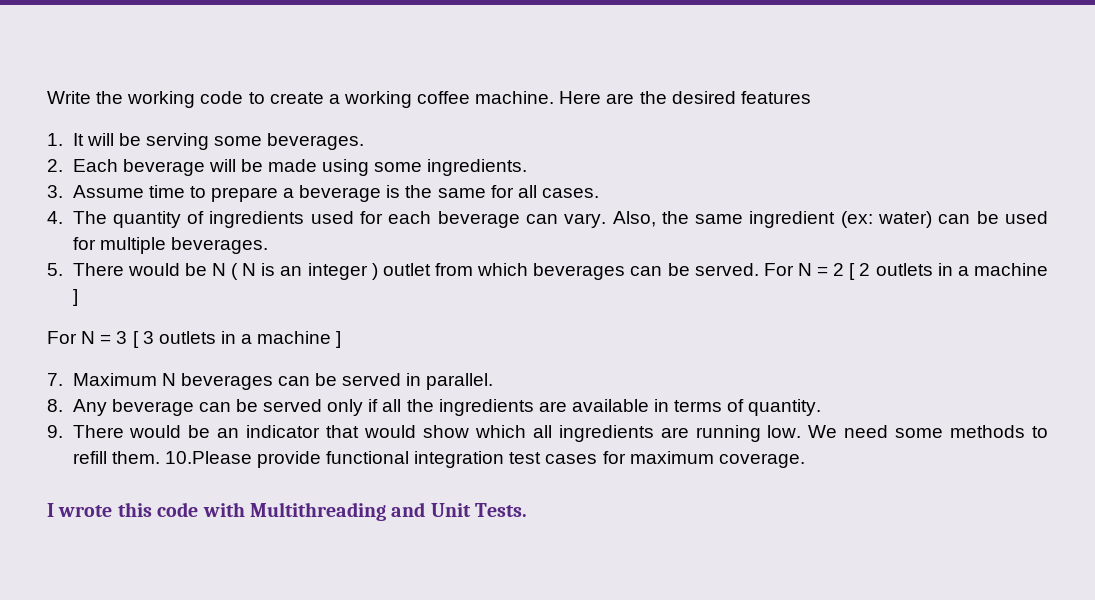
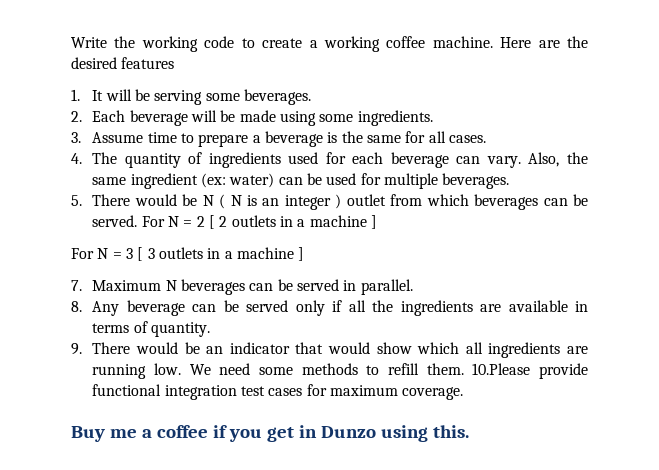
[47,502,528,521] I wrote this code with Multithreading and Unit Tests. -> [71,425,469,442] Buy me a coffee if you get in Dunzo using this.

